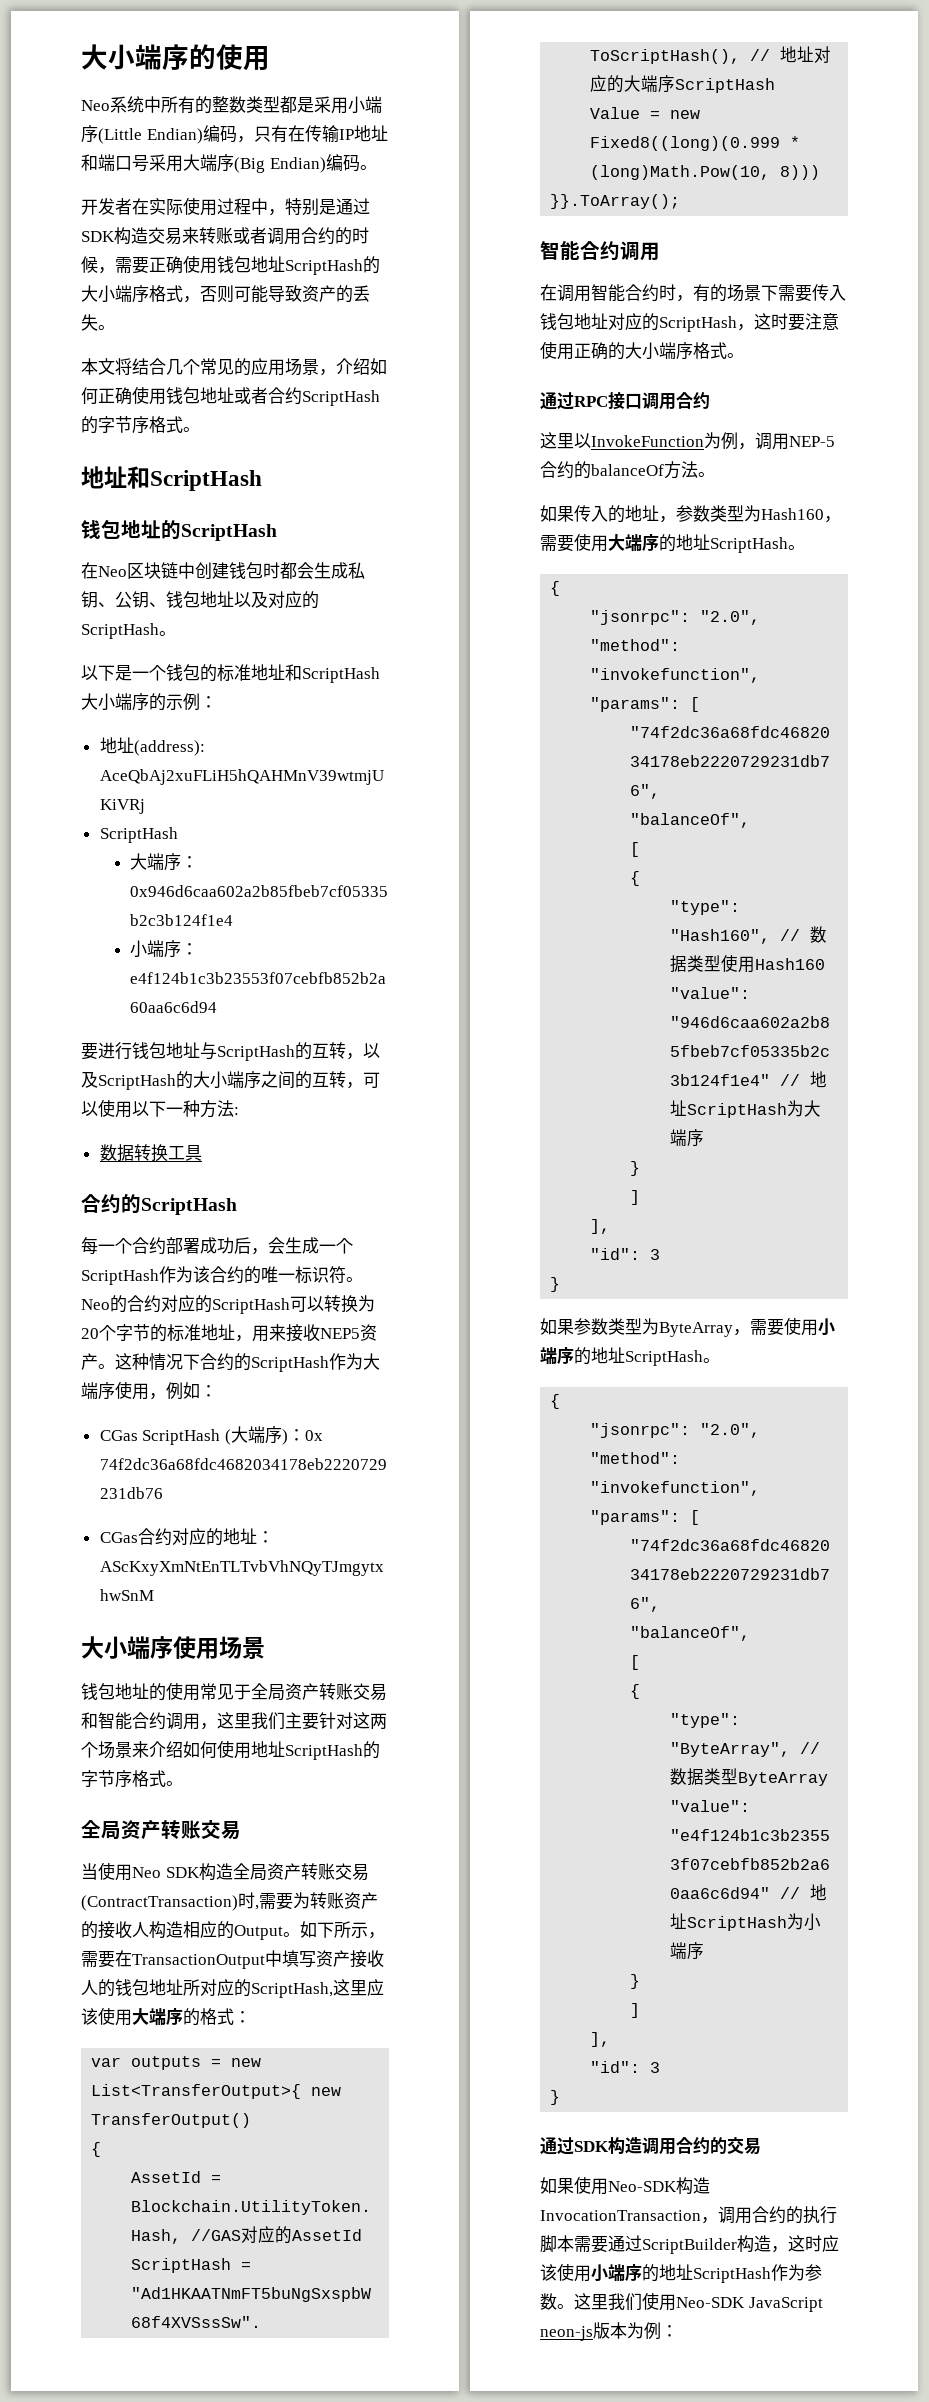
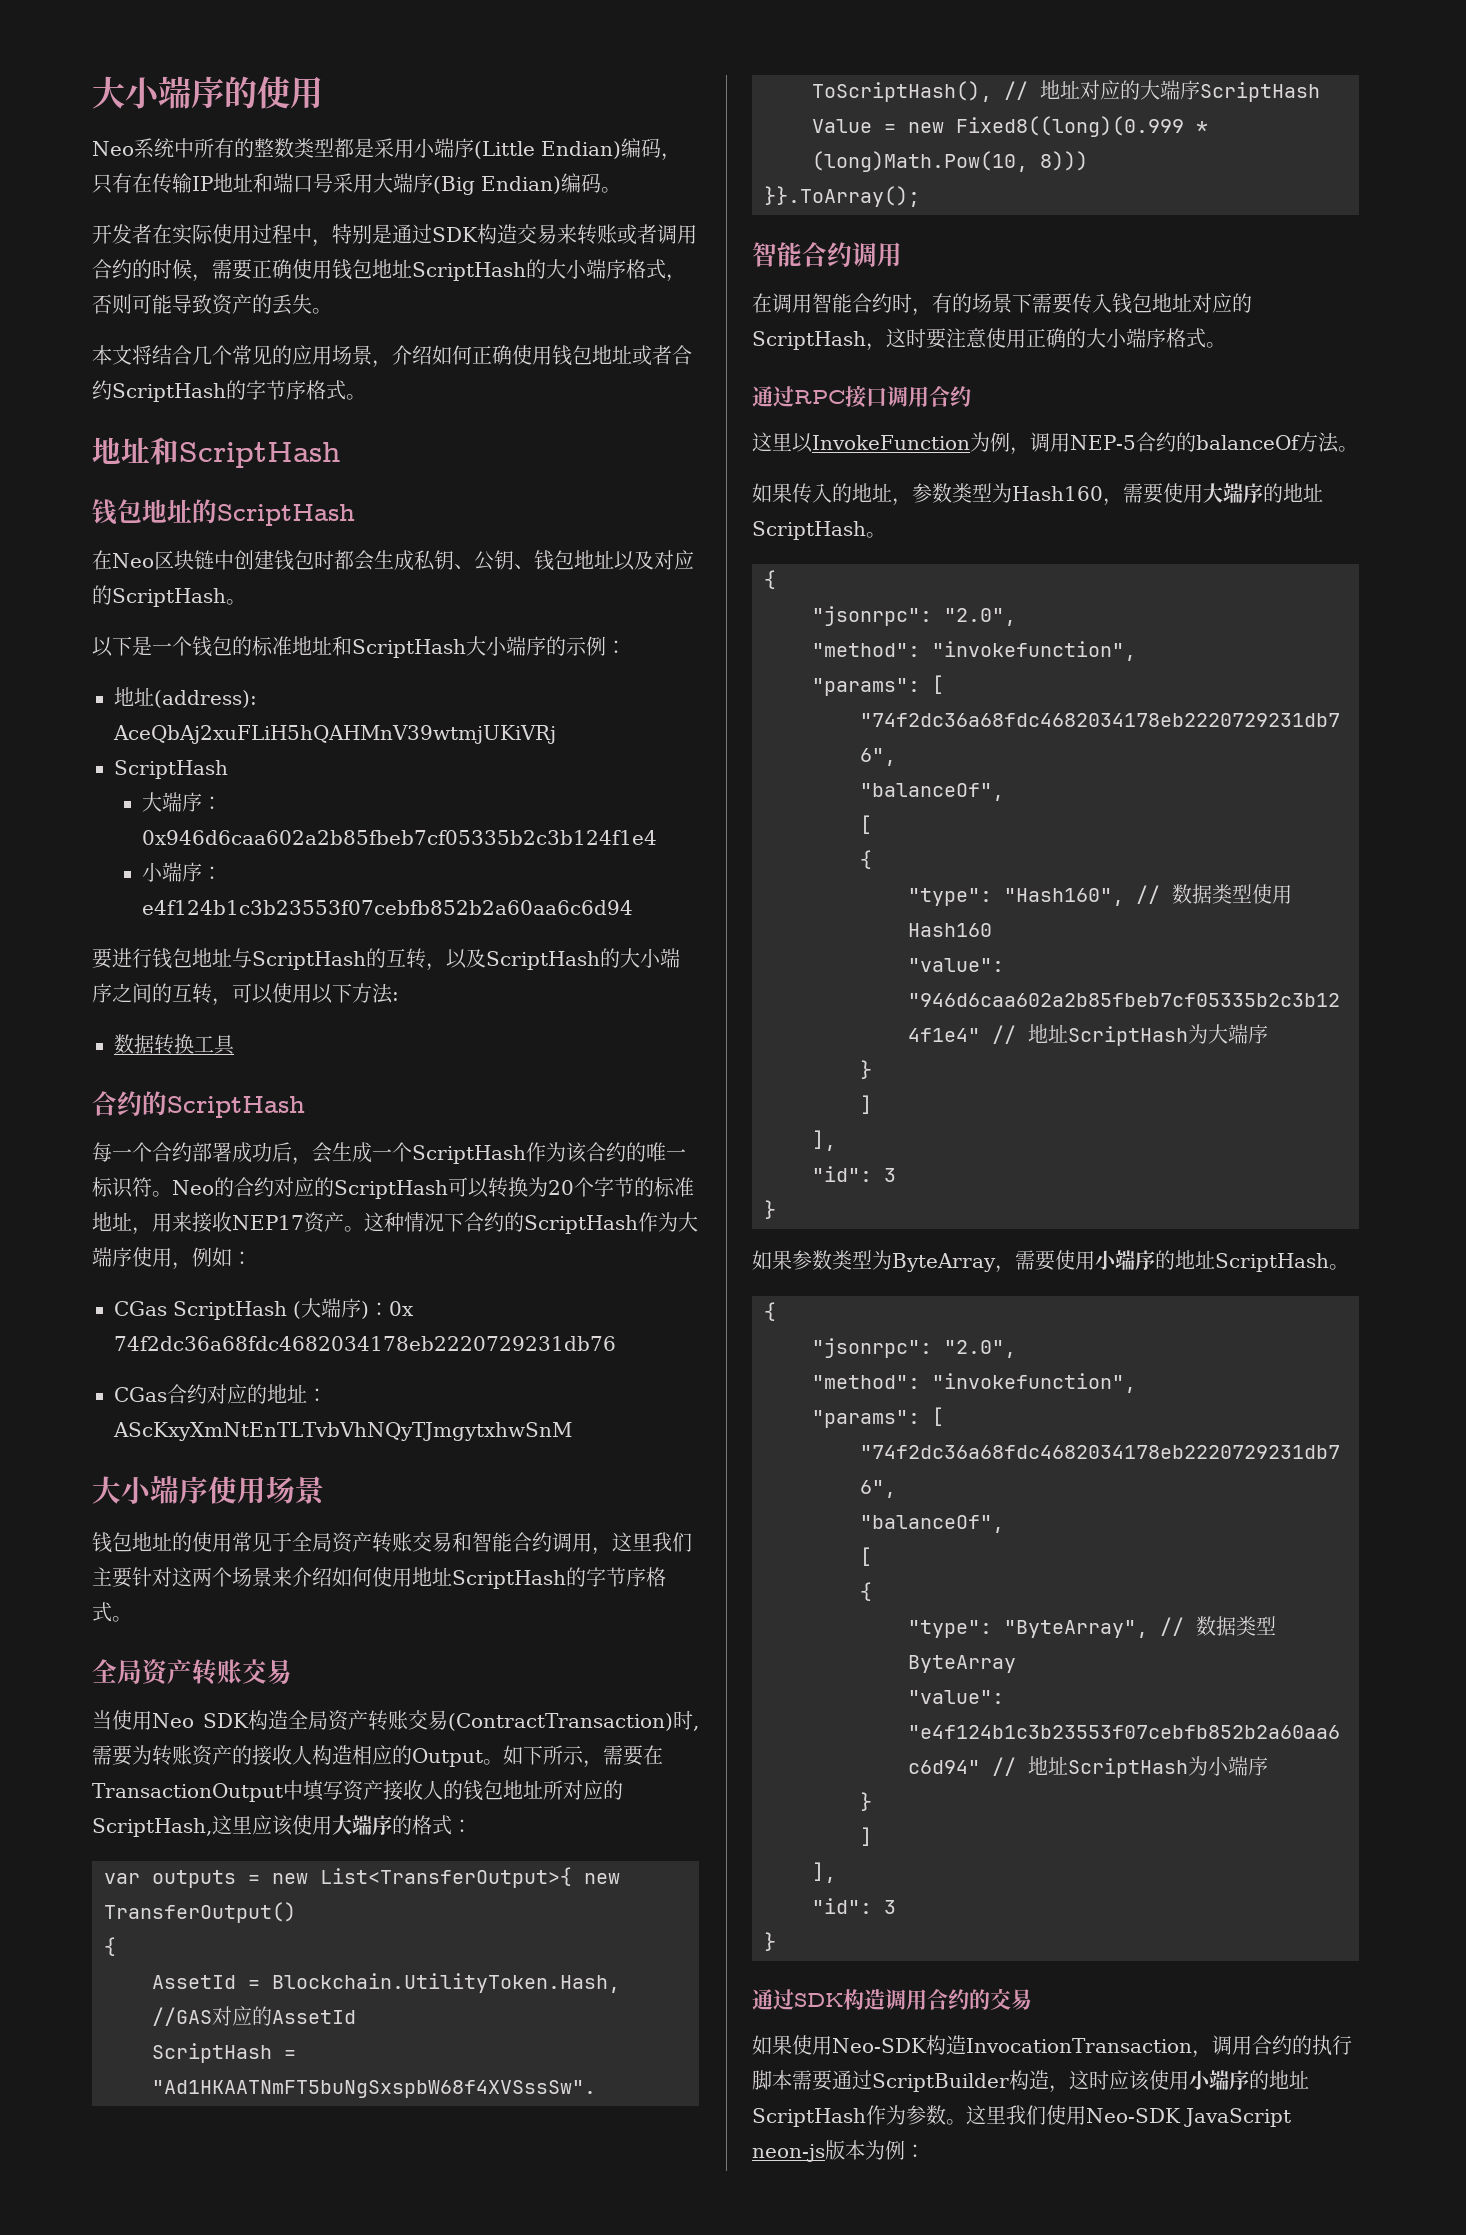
[166,1100,200,1117] 一种 -> (352, 993) none
[320,1328,360,1339] NEP5 -> [232,1215,304,1230] NEP17

